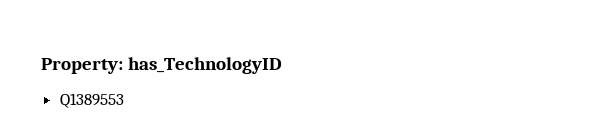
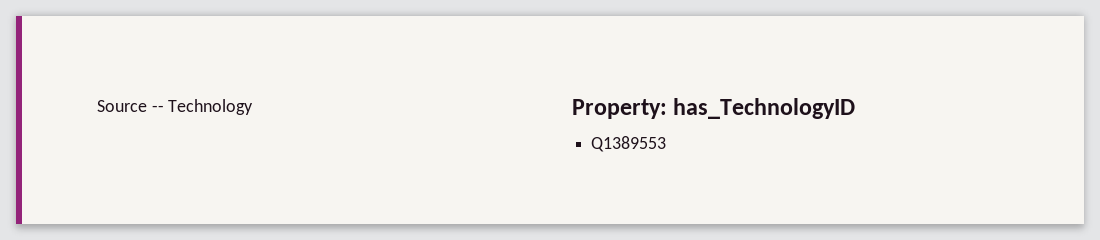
(41, 66) none -> [97,99,254,115] Source -- Technology //

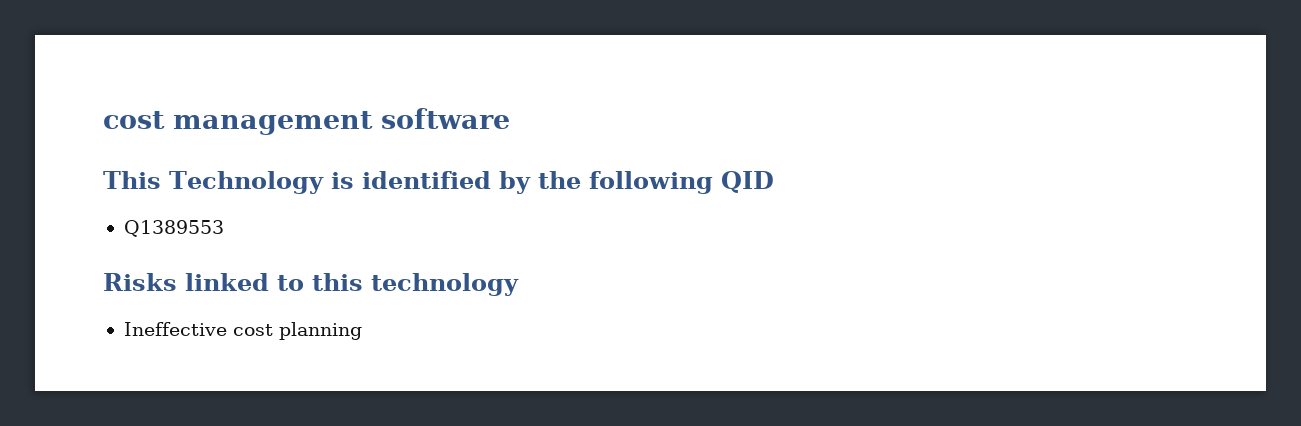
[97,99,254,115] [572,98,856,119] [591,136,667,152] Source -- Technology // Property: has_TechnologyID // Q1389553 -> [103,108,510,135] [103,171,774,194] [123,220,224,237] [103,273,519,296] [123,322,362,340] cost management software // This Technology is identified by the following QID // Q1389553 // Risks linked to this technology // Ineffective cost planning

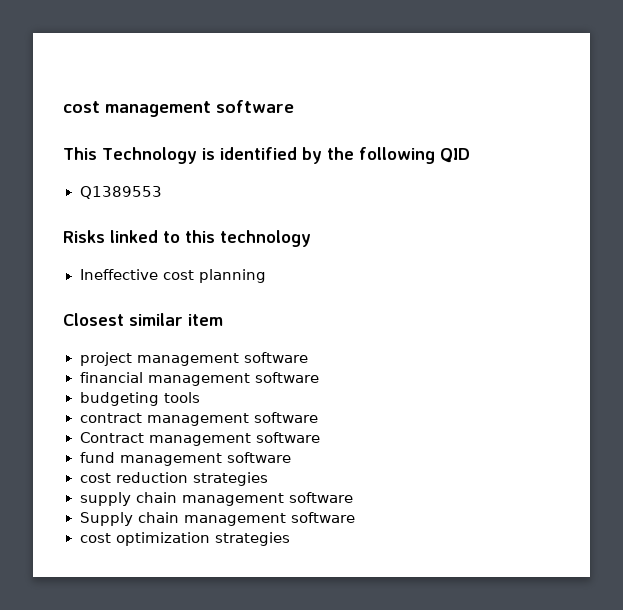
(362, 331) none -> [63,313,223,326] [79,352,308,366] [79,372,319,386] [79,392,200,406] [79,412,318,426] [79,432,320,446] [79,452,291,466] [79,472,268,486] [79,492,353,506] [79,512,355,526] [79,532,290,546] // Closest similar item // project management software // financial management software // budgeting tools // contract management software // Contract management software // fund management software // cost reduction strategies // supply chain management software // Supply chain management software // cost optimization strategies

